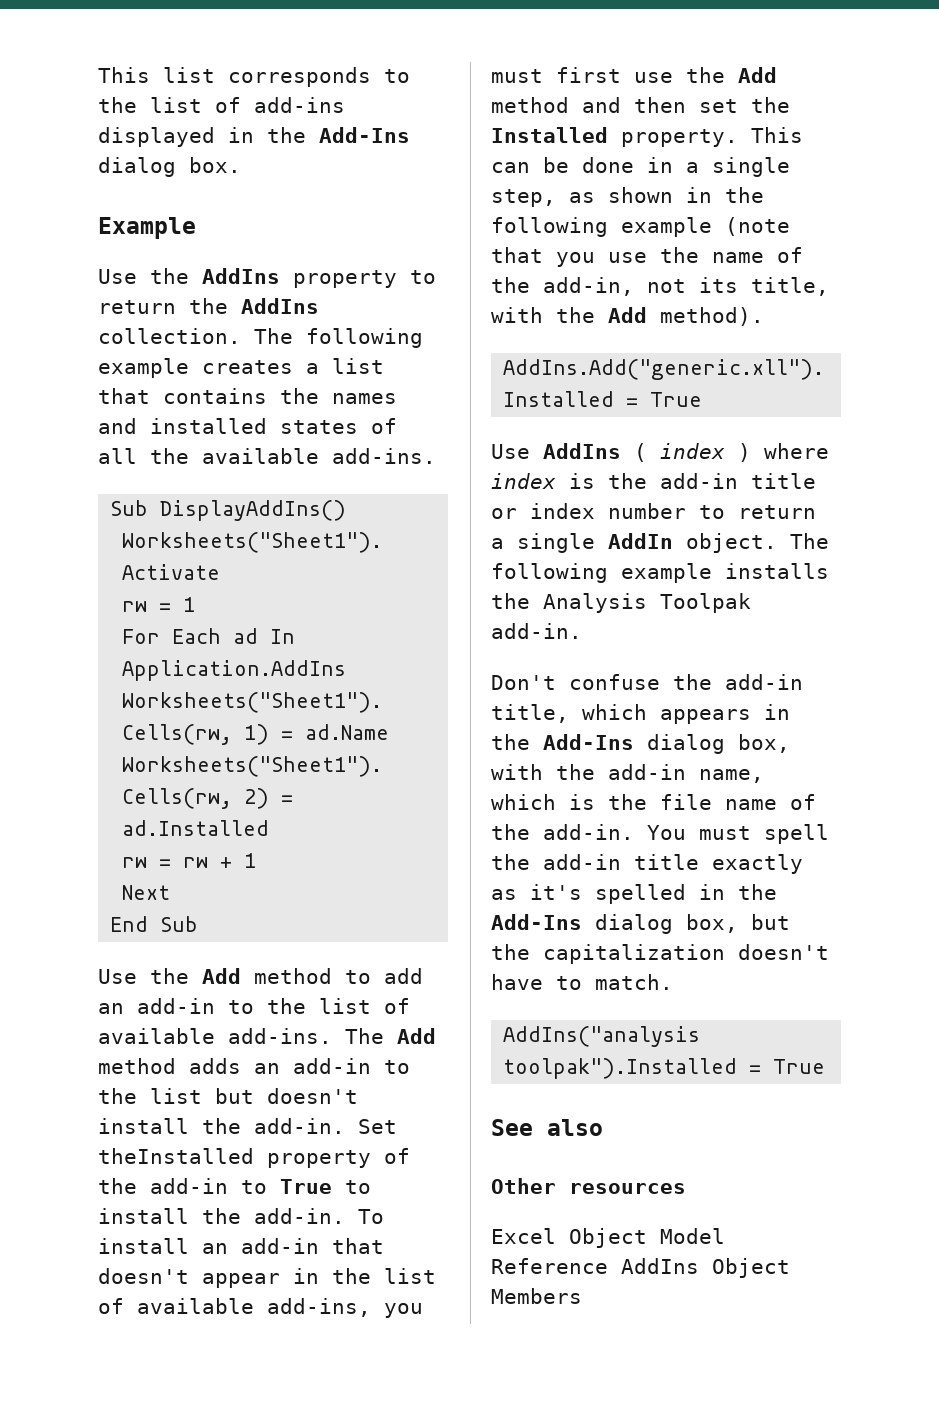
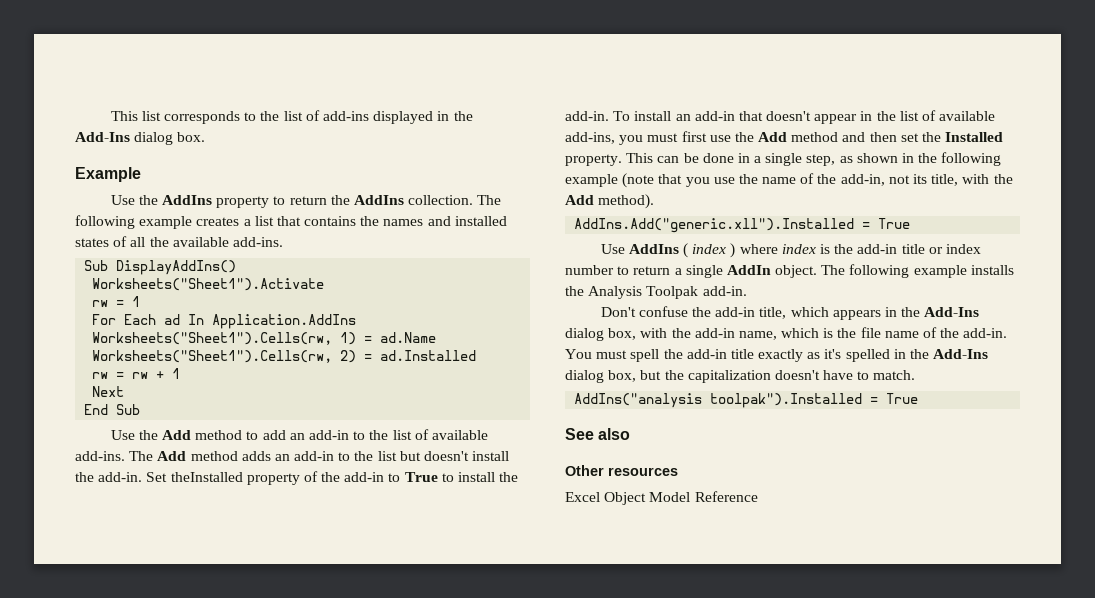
[621,1258,790,1278] [491,1288,582,1304] AddIns Object Members -> (758, 496) none

